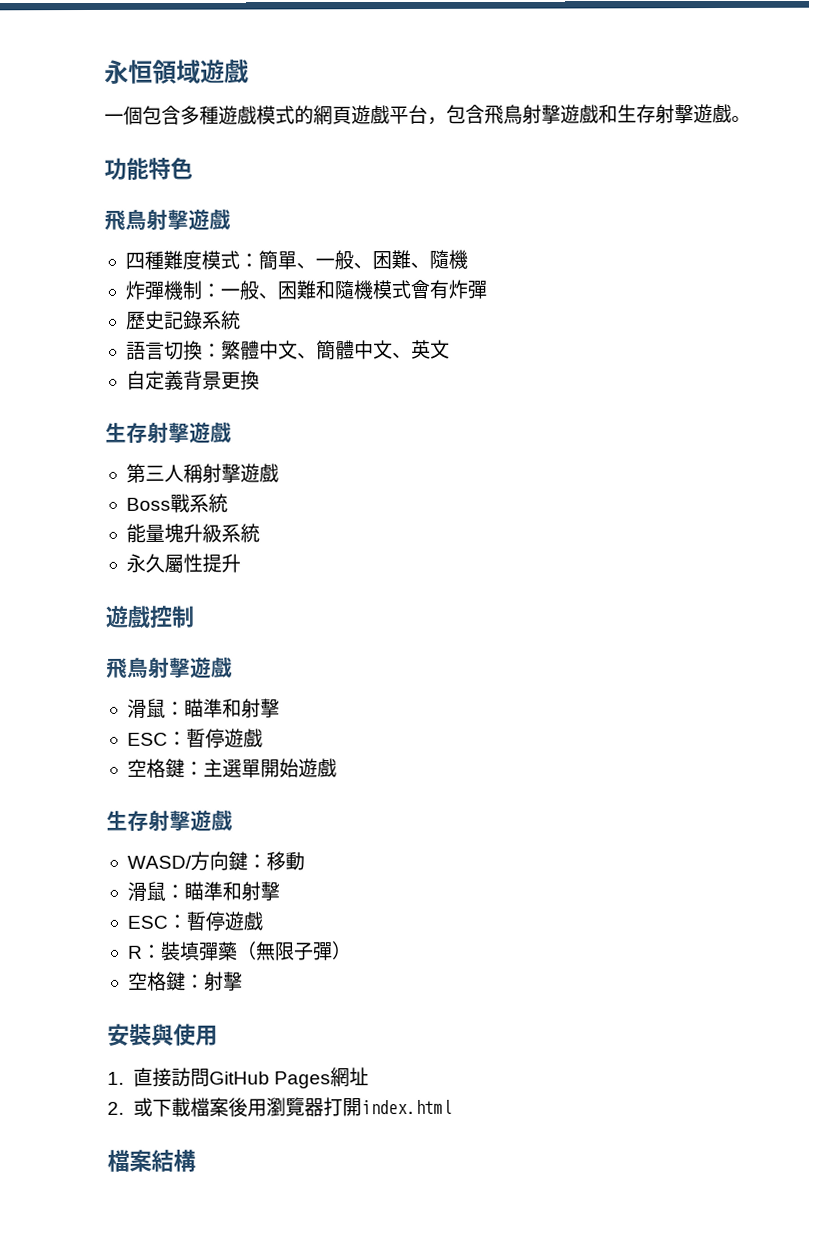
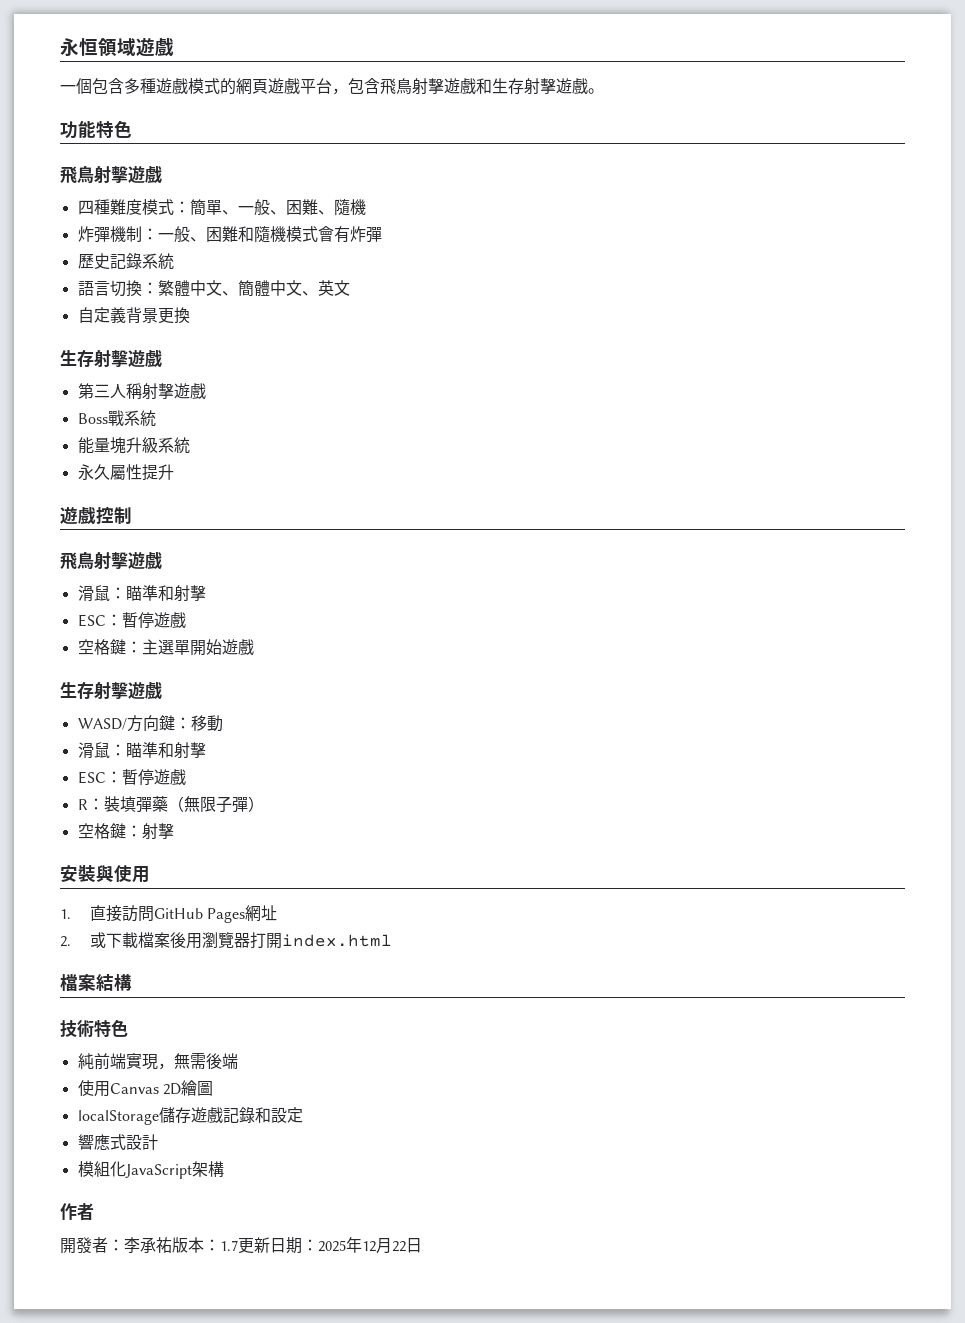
(196, 1160) none -> [60,1019,128,1038] [77,1053,238,1070] [77,1080,213,1097] [77,1107,303,1125] [77,1134,158,1150] [77,1161,224,1179] [60,1203,94,1221] [60,1237,422,1254] // 技術特色 // 純前端實現，無需後端 // 使用Canvas 2D繪圖 // localStorage儲存遊戲記錄和設定 // 響應式設計 // 模組化JavaScript架構 // 作者 // 開發者：李承祐版本：1.7更新日期：2025年12月22日

